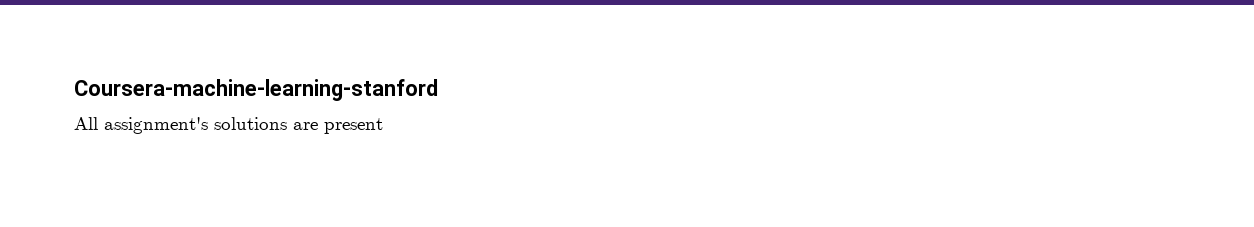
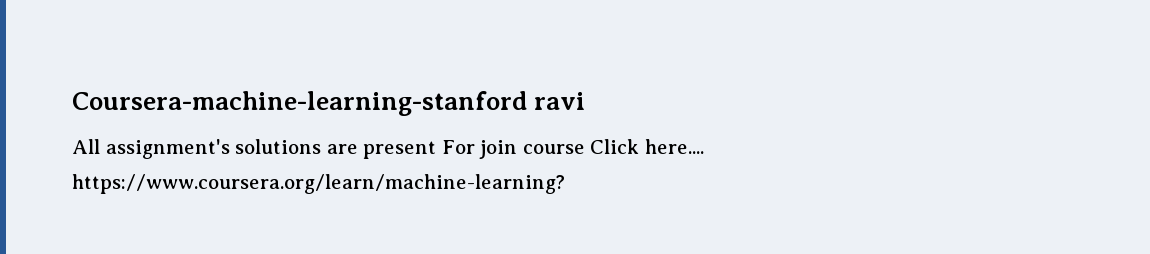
(438, 90) none -> [534,92,586,110] ravi
(383, 126) none -> [441,139,704,159] [72,174,565,194] For join course Click here.... https://www.coursera.org/learn/machine-learning?

